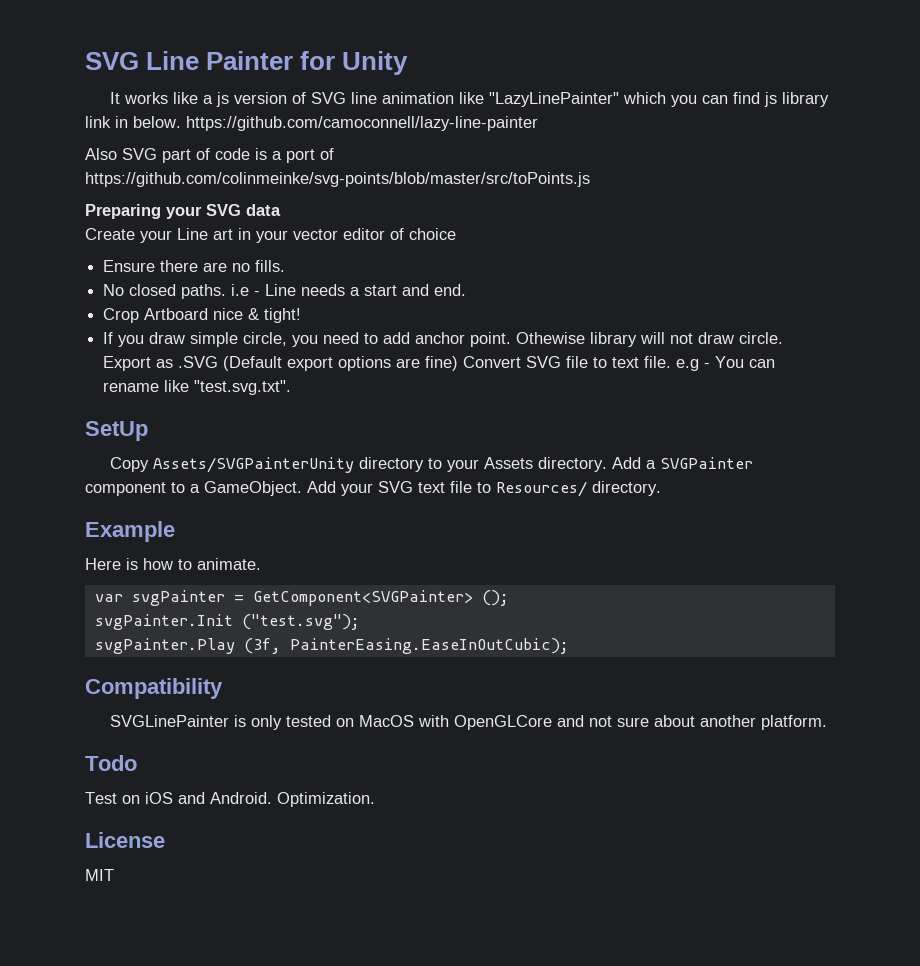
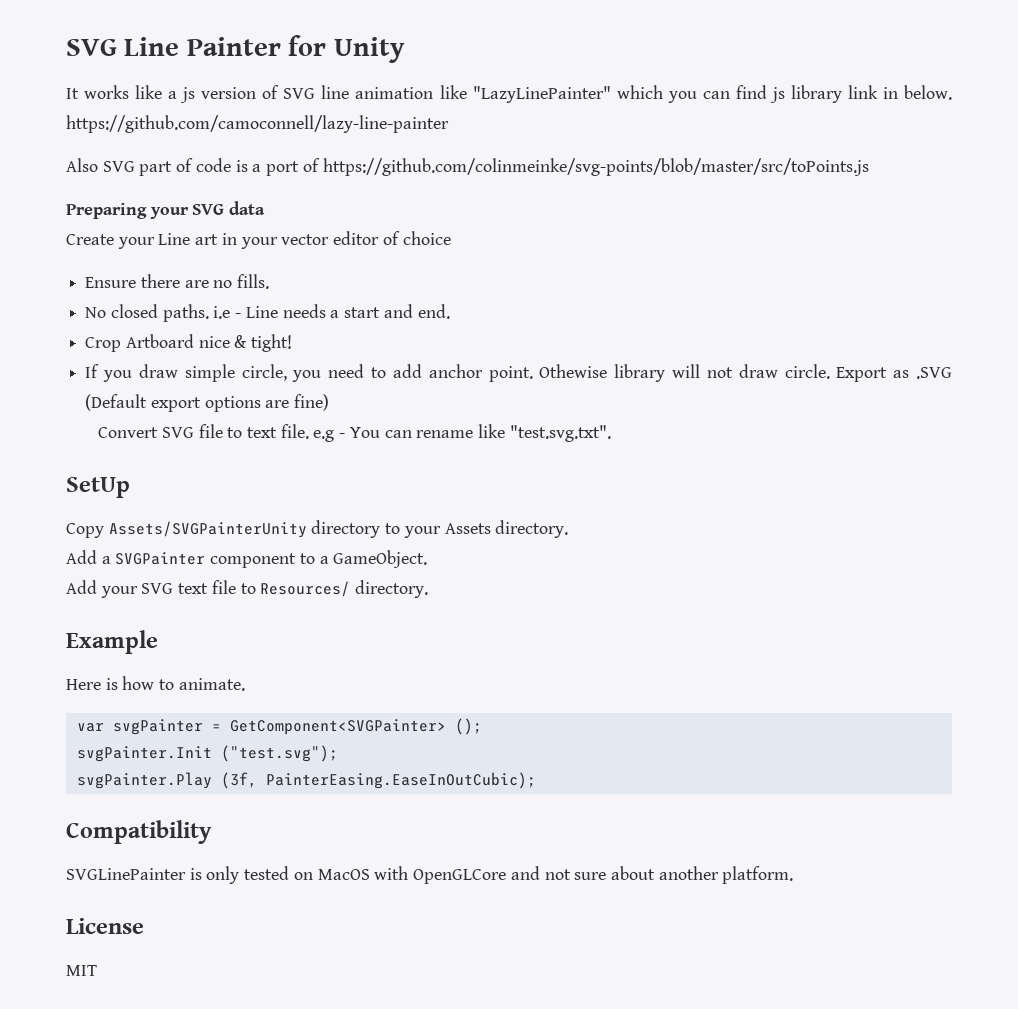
(459, 363) none -> (330, 402) //
(608, 464) none -> (569, 529) //
(302, 488) none -> (428, 559) //
[85,755,137,771] [85,792,375,807] // Todo // Test on iOS and Android. Optimization. -> (794, 875) none

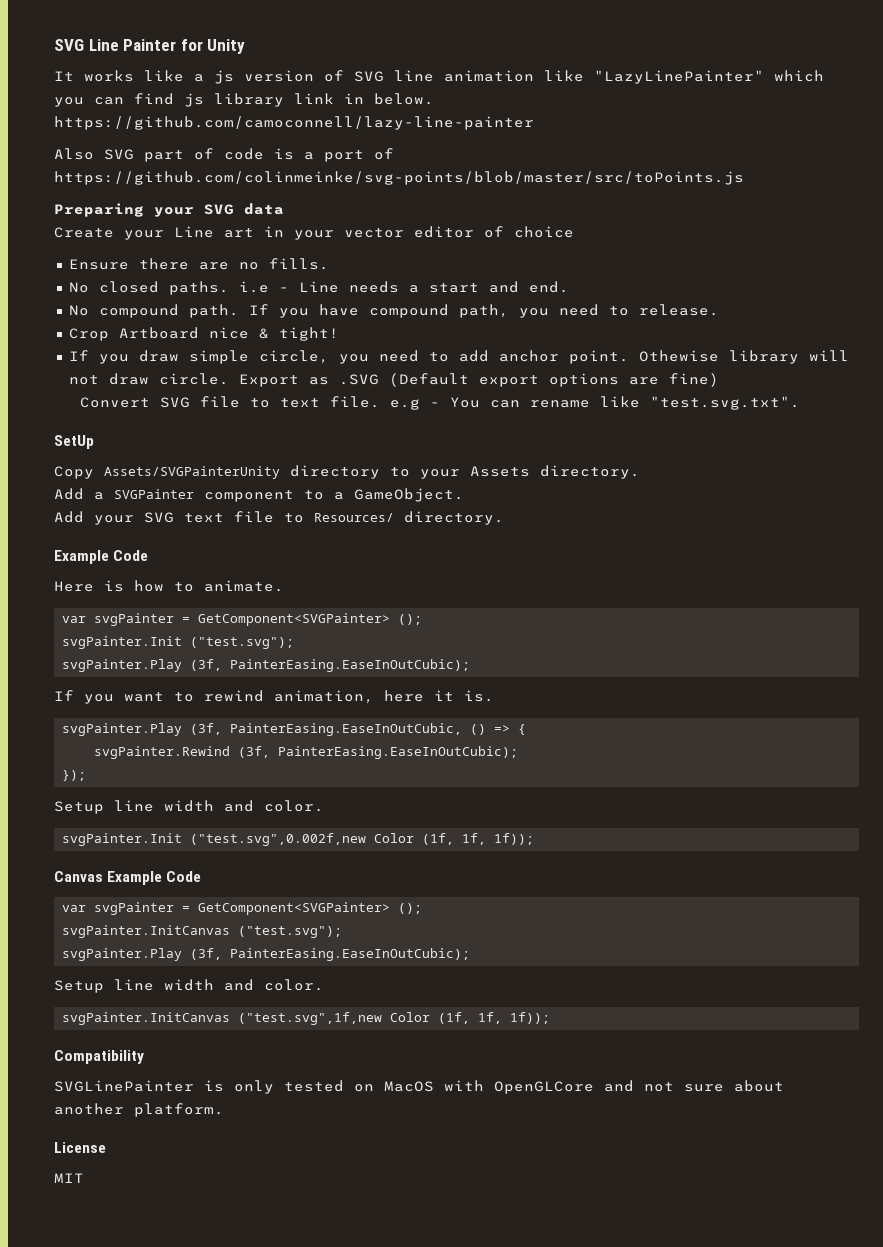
(450, 311) none -> [68,304,719,318] // No compound path. If you have compound path, you need to release.
(158, 642) none -> [113,550,149,561] Code
(536, 780) none -> [54,690,494,704] [62,723,527,736] [94,746,519,759] [62,770,87,781] [54,800,324,814] [62,833,535,846] [54,871,202,885] [62,902,423,915] [62,925,343,938] [62,948,471,961] [54,979,324,993] [62,1012,551,1025] // If you want to rewind animation, here it is. // svgPainter.Play (3f, PainterEasing.EaseInOutCubic, () => { // svgPainter.Rewind (3f, PainterEasing.EaseInOutCubic); // }); // Setup line width and color. // svgPainter.Init ("test.svg",0.002f,new Color (1f, 1f, 1f)); // Canvas Example Code // var svgPainter = GetComponent<SVGPainter> (); // svgPainter.InitCanvas ("test.svg"); // svgPainter.Play (3f, PainterEasing.EaseInOutCubic); // Setup line width and color. // svgPainter.InitCanvas ("test.svg",1f,new Color (1f, 1f, 1f));

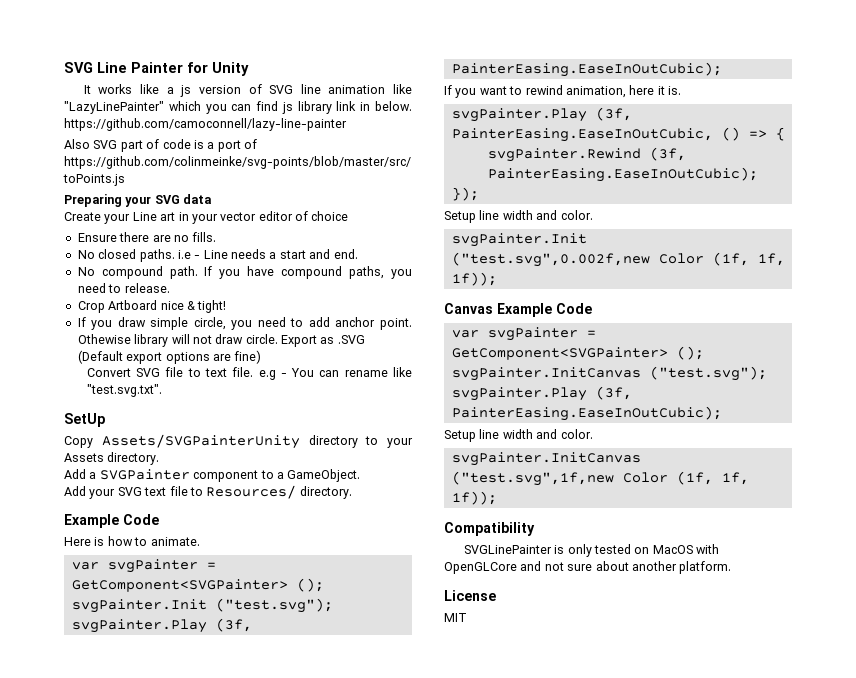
[458,304,509,318] path, -> [349,266,385,279] paths,

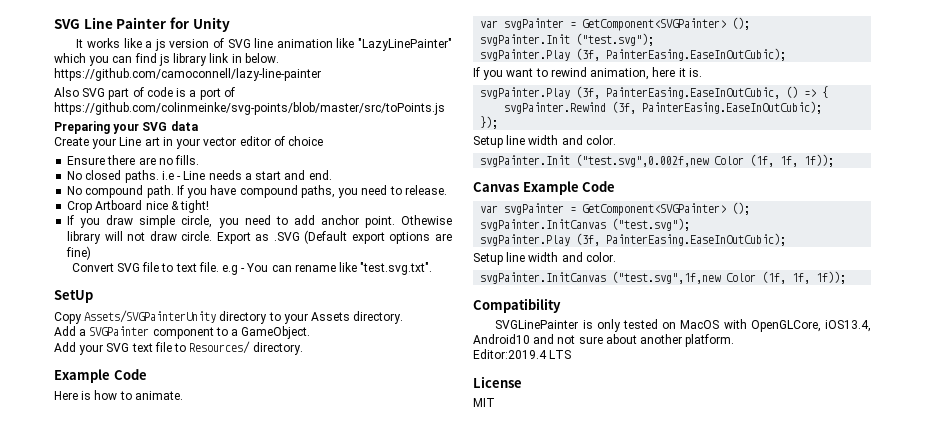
[444,562,517,574] OpenGLCore -> [750,320,871,332] [473,334,530,344] OpenGLCore, iOS13.4, Android10
(732, 567) none -> [473,349,572,359] // Editor:2019.4 LTS

